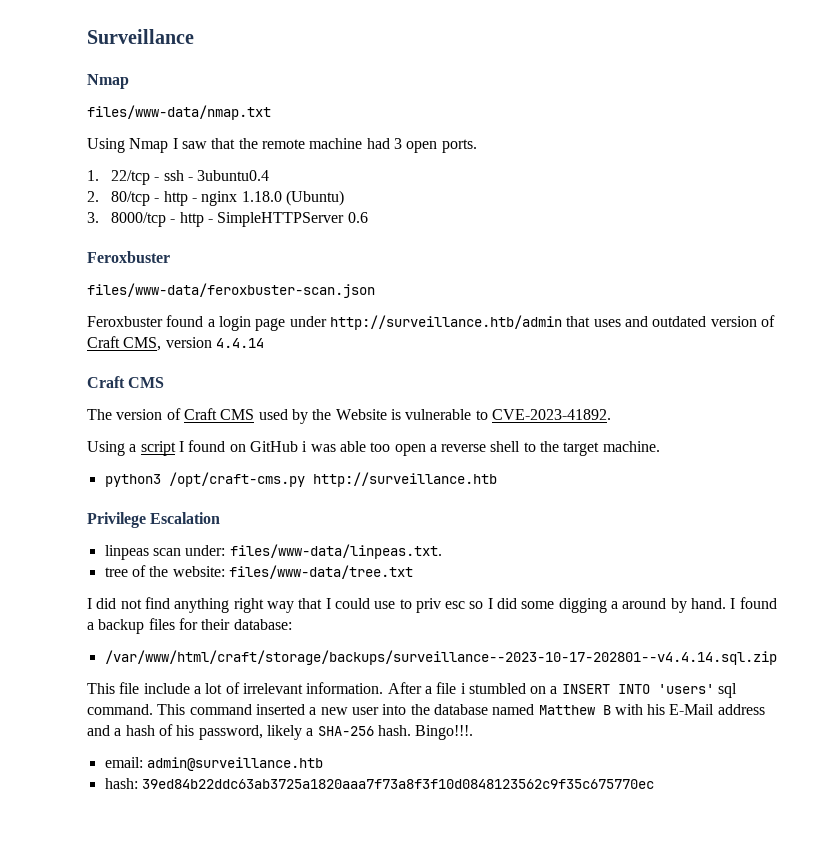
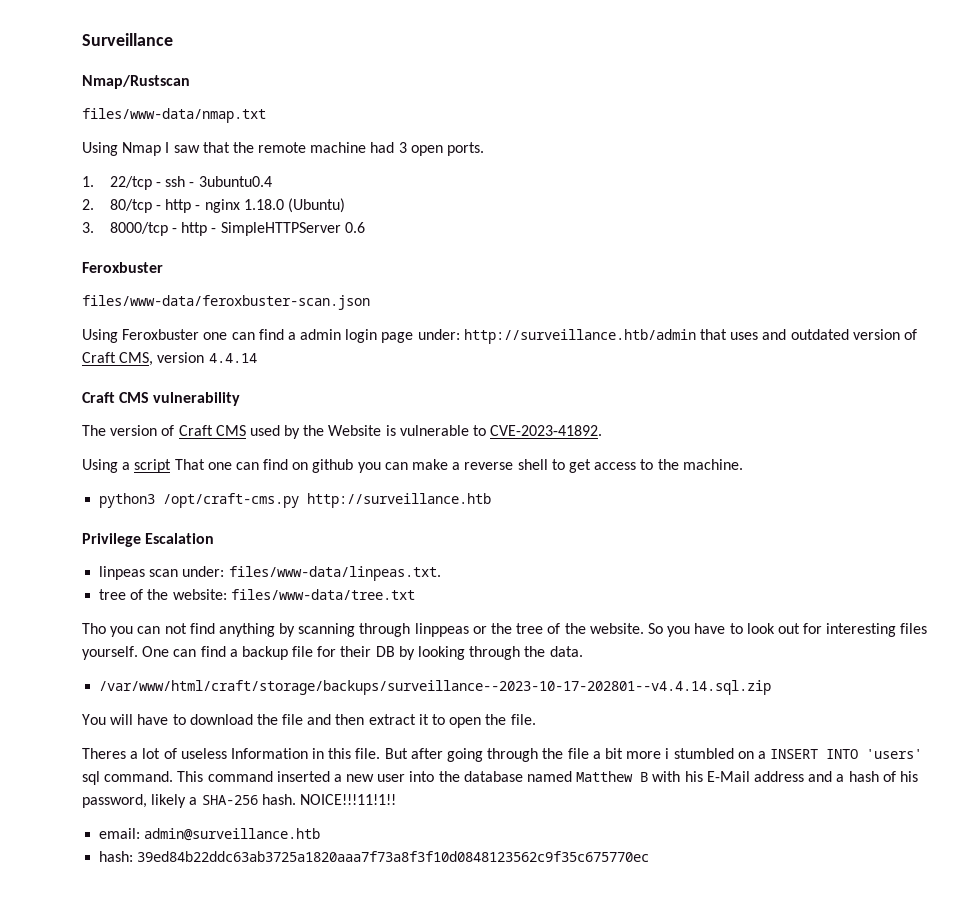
[87,74,129,89] Nmap -> [82,75,190,89] Nmap/Rustscan
[87,315,215,327] Feroxbuster found a -> [82,329,342,343] Using Feroxbuster one can find a admin
[289,316,327,327] under -> [417,329,460,340] under:
(165, 382) none -> [153,392,241,406] vulnerability
[178,440,600,456] I found on GitHub i was able too open a reverse shell to the target -> [174,459,679,473] That one can find on github you can make a reverse shell to get access to the
[87,597,777,613] I did not find anything right way that I could use to priv esc so I did some digging a around by hand. I found -> [82,623,928,637] [82,646,226,660] Tho you can not find anything by scanning through linppeas or the tree of the website. So you have to look out for interesting files yourself. One can find
[148,618,175,630] files -> [292,646,314,657] file
[233,619,292,630] [104,650,777,665] [87,682,457,694] database: // /var/www/html/craft/storage/backups/surveillance--2023-10-17-202801--v4.4.14.sql.zip // This file include a lot of irrelevant information. After a file -> [375,646,583,660] [99,680,772,695] [82,714,536,728] [82,748,662,762] DB by looking through the data. // /var/www/html/craft/storage/backups/surveillance--2023-10-17-202801--v4.4.14.sql.zip // You will have to download the file and then extract it to open the file. // Theres a lot of useless Information in this file. But after going through the file a bit more
[415,725,474,740] Bingo!!!. -> [299,794,396,805] NOICE!!!11!1!!

